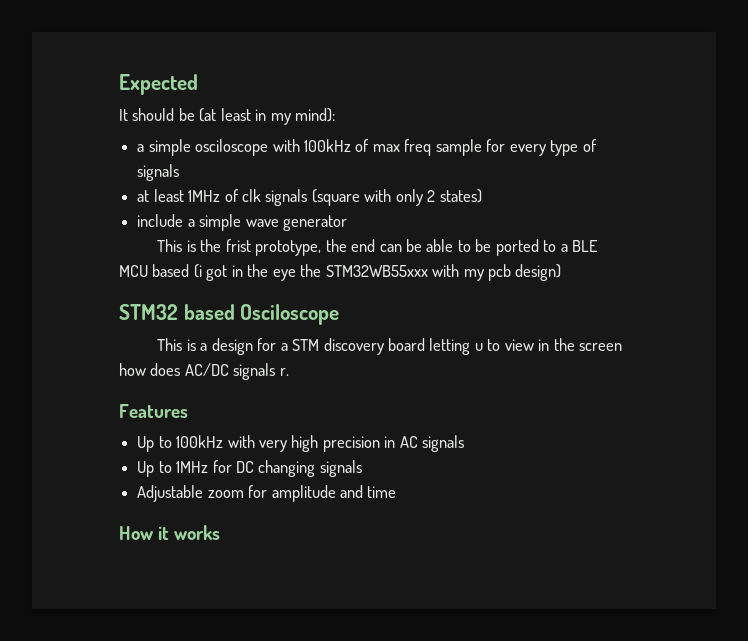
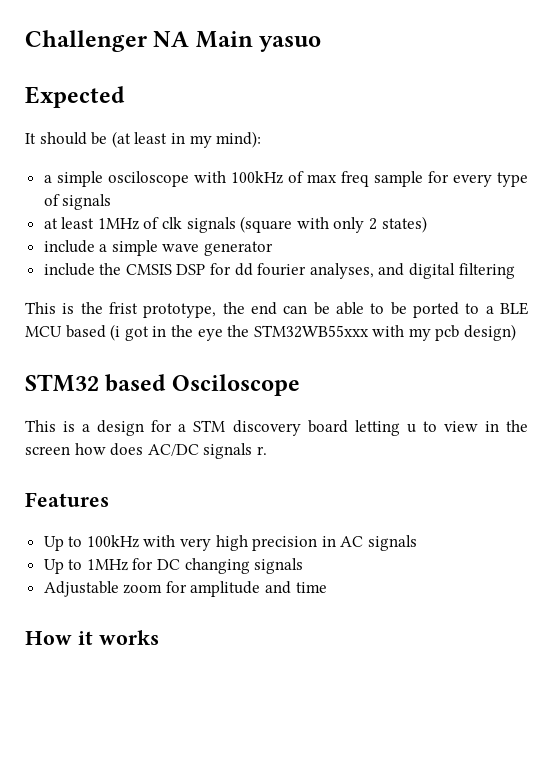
(119, 84) none -> [25,30,322,52] Challenger NA Main yasuo //
(347, 223) none -> [43,263,515,279] // include the CMSIS DSP for dd fourier analyses, and digital filtering

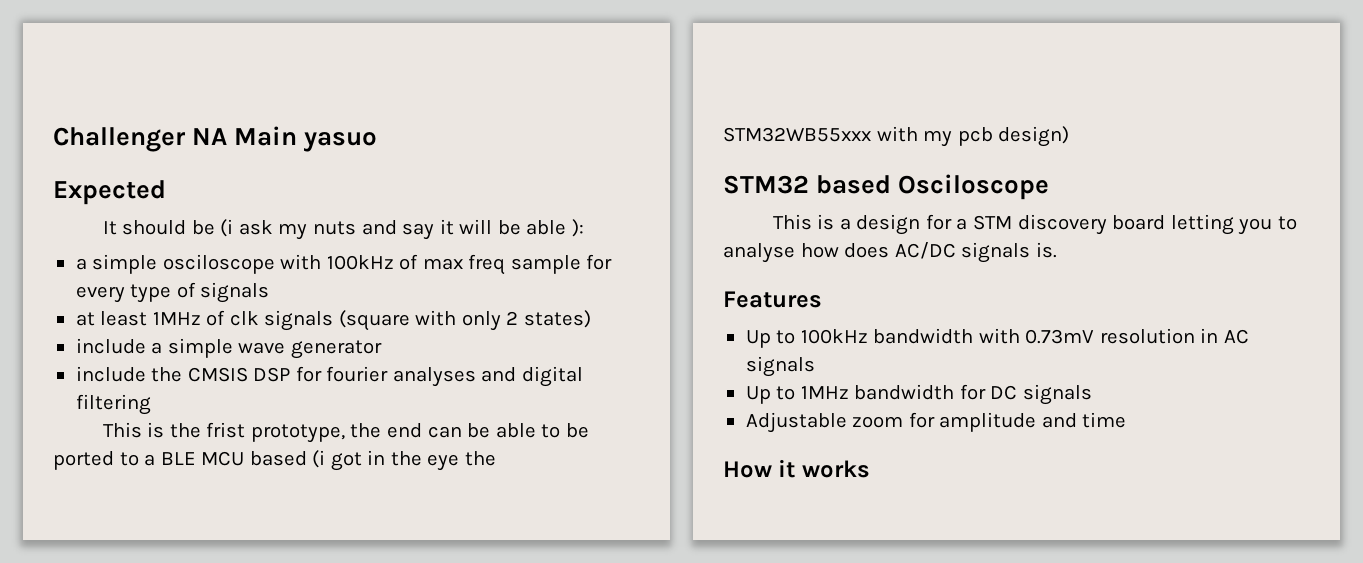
[111,131,262,148] (at least in my mind): -> [220,219,584,240] (i ask my nuts and say it will be able ):
[234,263,374,279] dd fourier analyses, -> [326,366,476,387] fourier analyses
[406,420,528,433] [25,446,70,455] u to view in the screen -> [1238,216,1297,235] [723,243,795,263] you to analyse
[256,446,267,455] r. -> [1035,242,1057,258] is.
[143,535,318,551] with very high precision -> [873,328,1195,344] bandwidth with 0.73mV resolution
(128, 565) none -> [854,384,955,400] bandwidth
[184,558,250,574] changing -> (1018, 392) none

